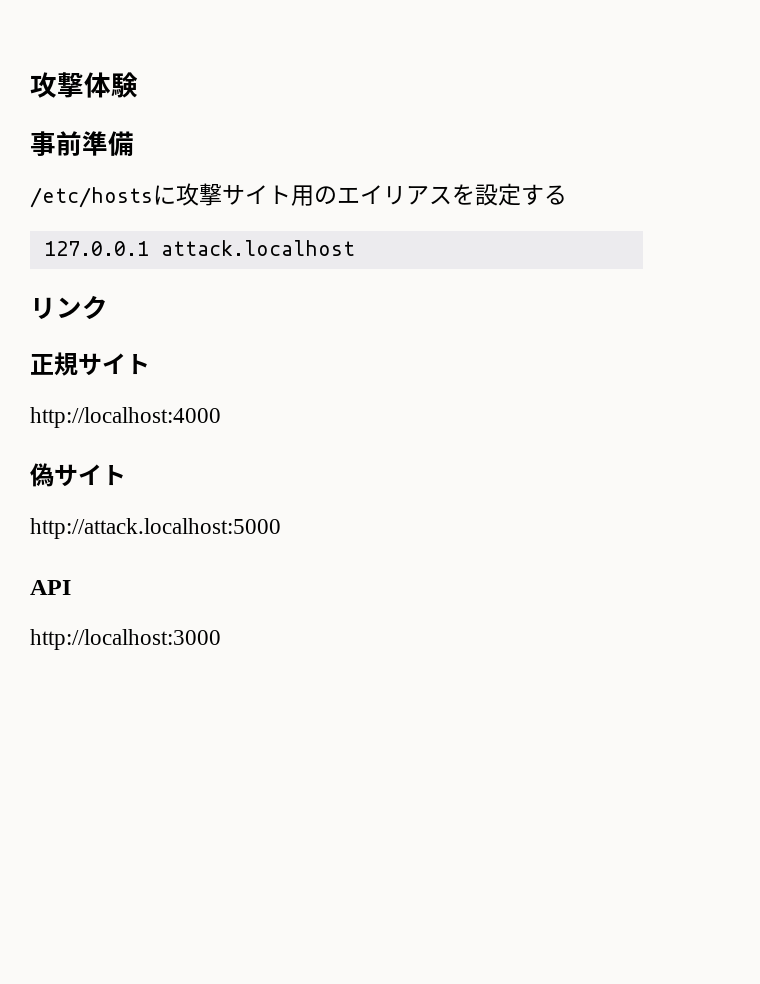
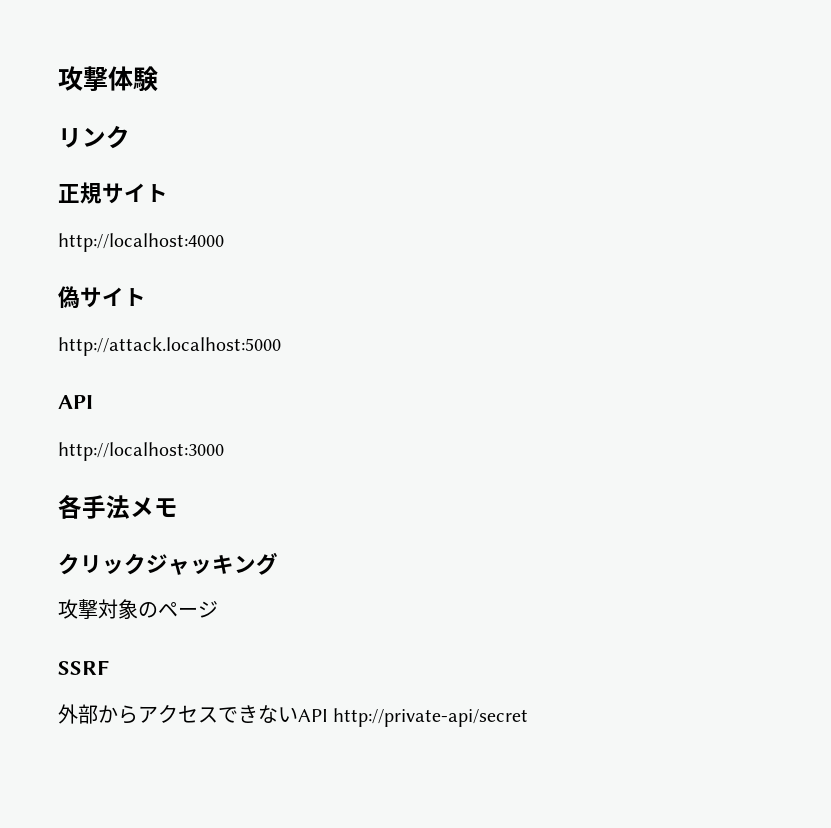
[30,131,134,156] [30,183,567,208] [43,240,355,256] // 事前準備 // /etc/hostsに攻撃サイト用のエイリアスを設定する // 127.0.0.1 attack.localhost -> (158, 79) none
(221, 639) none -> [58,495,178,519] [58,552,278,575] [58,599,218,619] [58,660,109,675] [58,704,529,727] // 各手法メモ // クリックジャッキング // 攻撃対象のページ // SSRF // 外部からアクセスできないAPI http://private-api/secret

